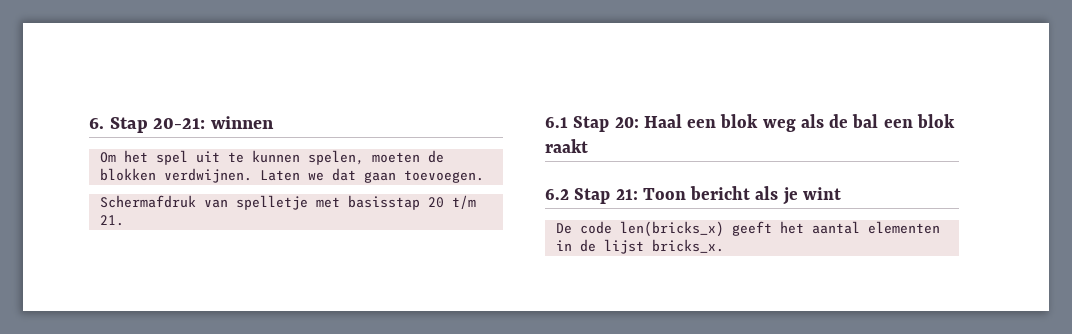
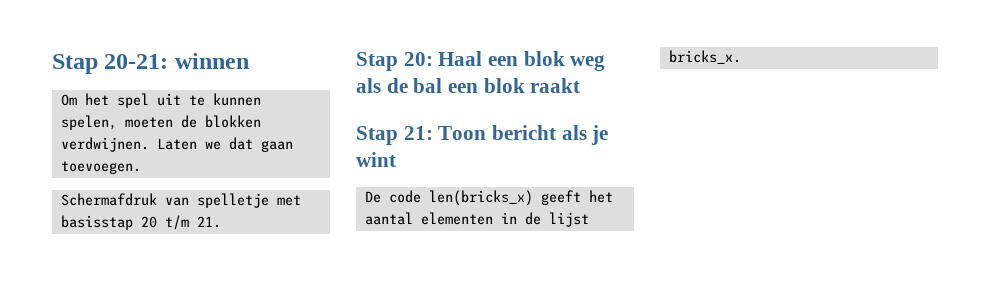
[89,118,104,129] 6. -> (52, 64) none
[545,117,568,128] 6.1 -> (222, 222) none
[545,189,569,200] 6.2 -> (581, 85) none

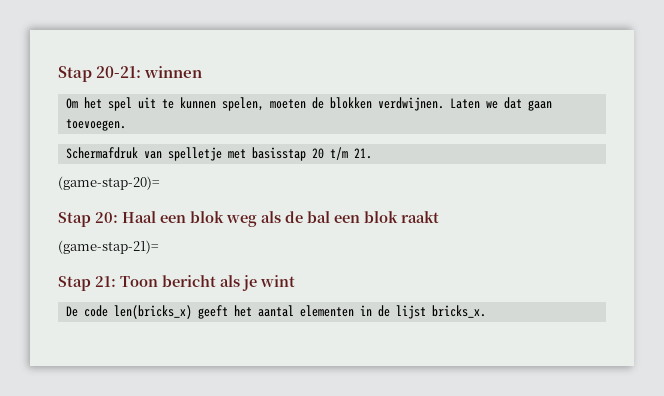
(222, 222) none -> [58,176,160,190] // (game-stap-20)=
(581, 85) none -> [58,240,159,254] // (game-stap-21)=

